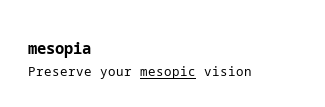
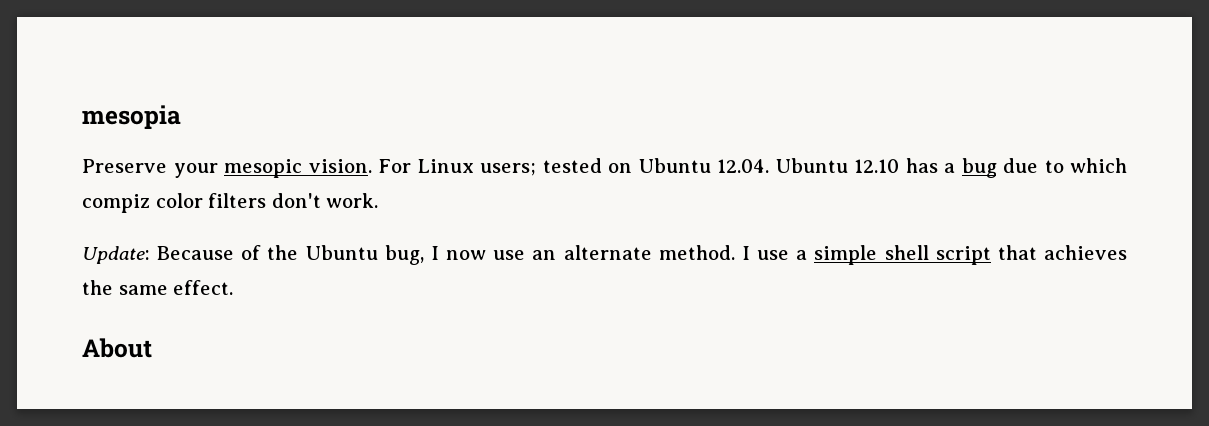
[204,66,252,76] vision -> [308,158,1127,178] [82,193,379,213] [82,245,1127,265] [82,280,234,295] [82,338,152,358] vision. For Linux users; tested on Ubuntu 12.04. Ubuntu 12.10 has a bug due to which compiz color filters don't work. // Update: Because of the Ubuntu bug, I now use an alternate method. I use a simple shell script that achieves the same effect. // About

